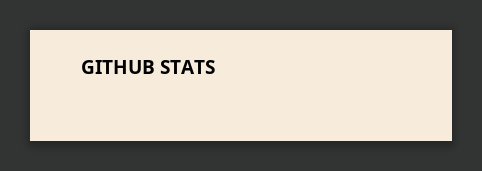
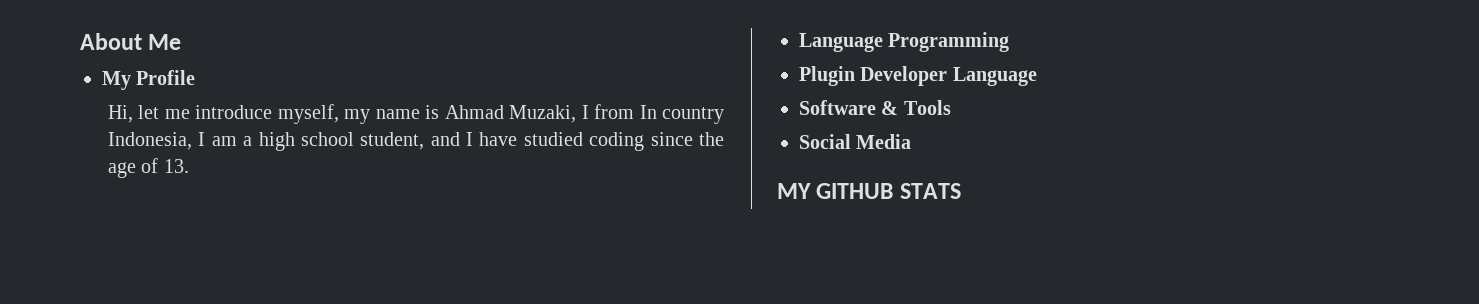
(81, 67) none -> [80,33,182,50] [102,70,196,90] [107,104,724,124] [107,132,725,151] [107,158,189,178] [799,32,1010,52] [799,66,1037,86] [799,100,951,115] [799,134,912,149] [777,183,811,199] About Me // My Profile // Hi, let me introduce myself, my name is Ahmad Muzaki, I from In country Indonesia, I am a high school student, and I have studied coding since the age of 13. // Language Programming // Plugin Developer Language // Software & Tools // Social Media // MY

